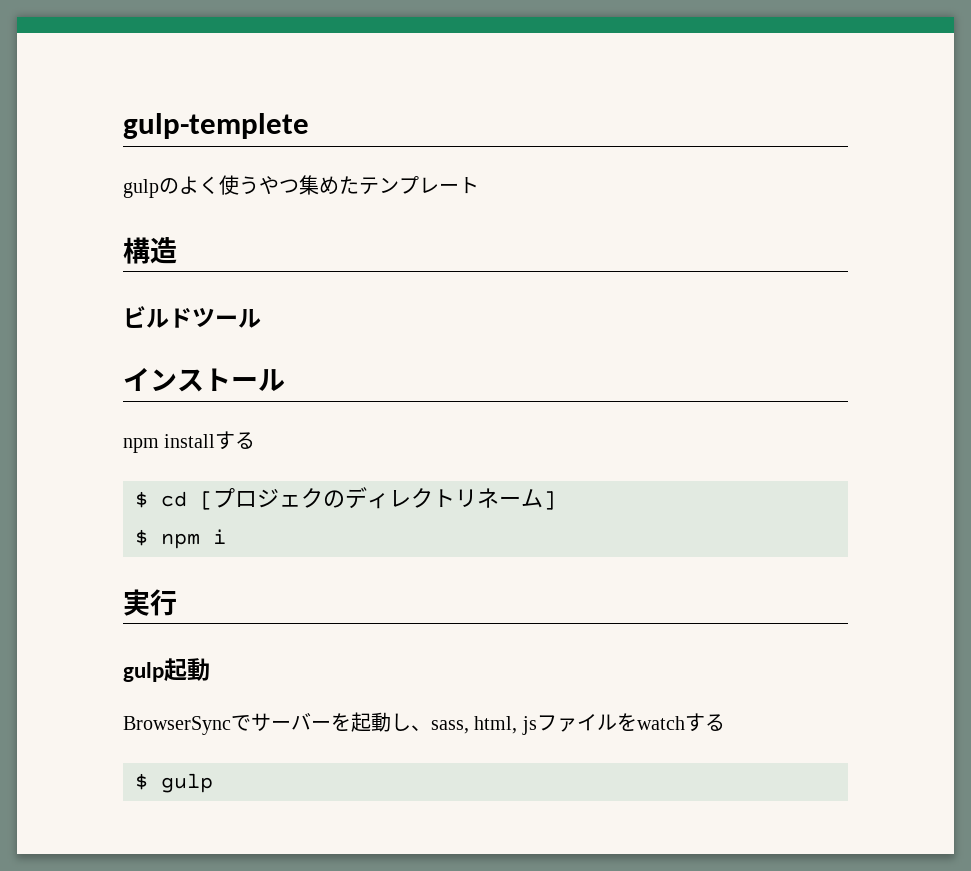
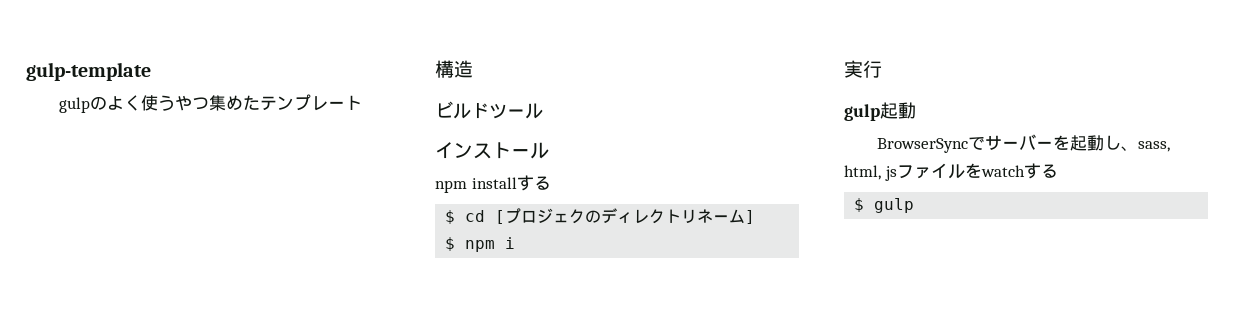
[123,113,309,139] gulp-templete -> [26,62,151,81] gulp-template

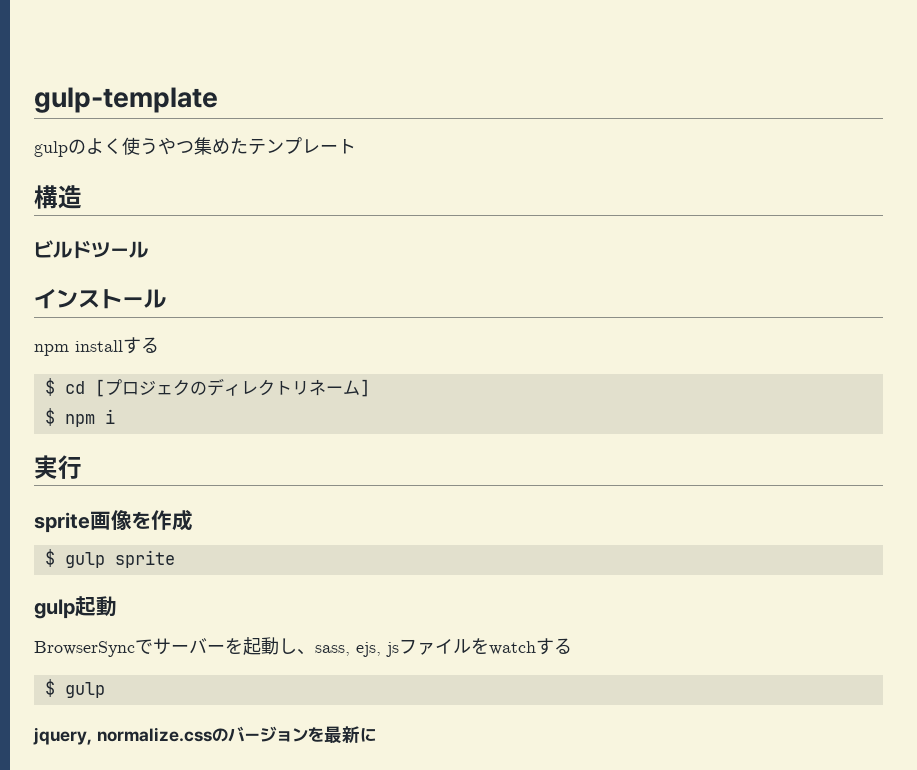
(882, 69) none -> [34,509,193,533] [44,549,175,568] // sprite画像を作成 // $ gulp sprite
[844,165,881,180] html, -> [356,642,381,657] ejs,
(915, 205) none -> [33,726,376,745] // jquery, normalize.cssのバージョンを最新に

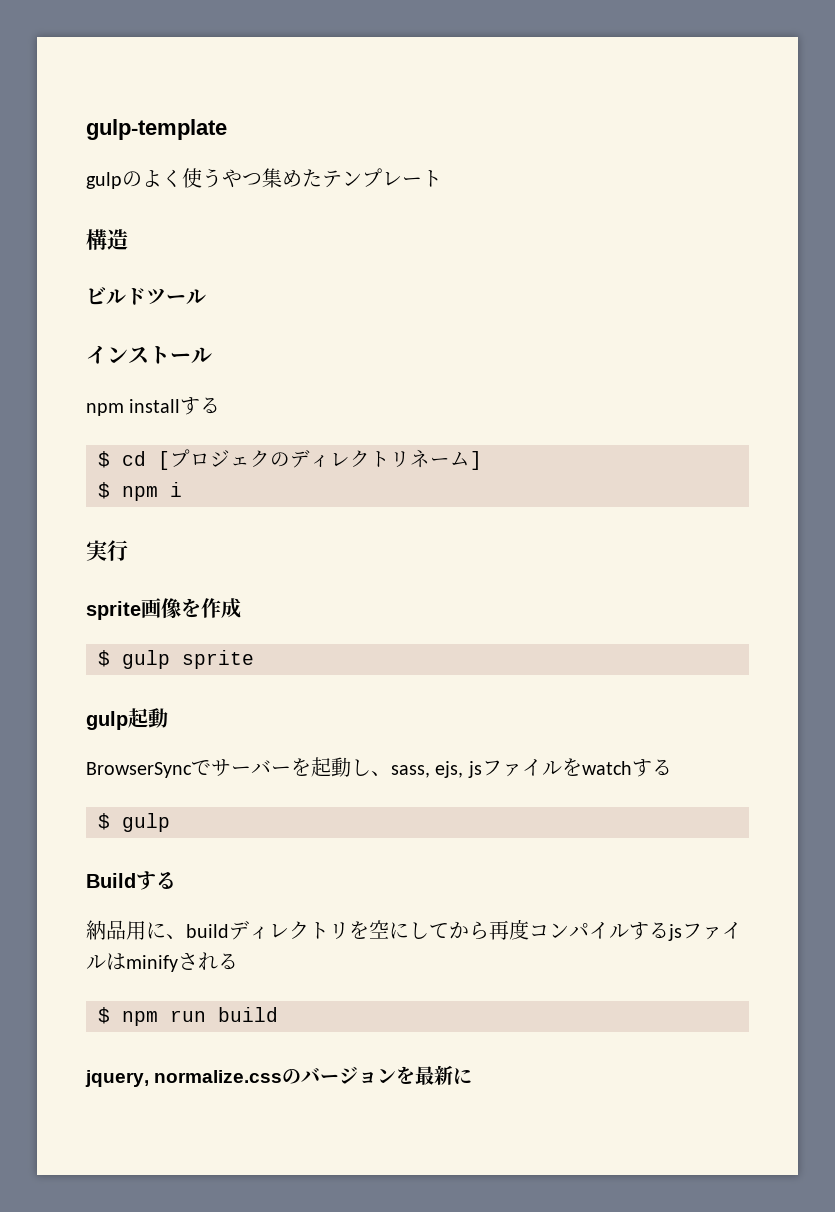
(105, 690) none -> [86,871,176,890] [86,919,742,941] [86,952,238,972] [98,1007,278,1026] // Buildする // 納品用に、buildディレクトリを空にしてから再度コンパイルするjsファイルはminifyされる // $ npm run build

